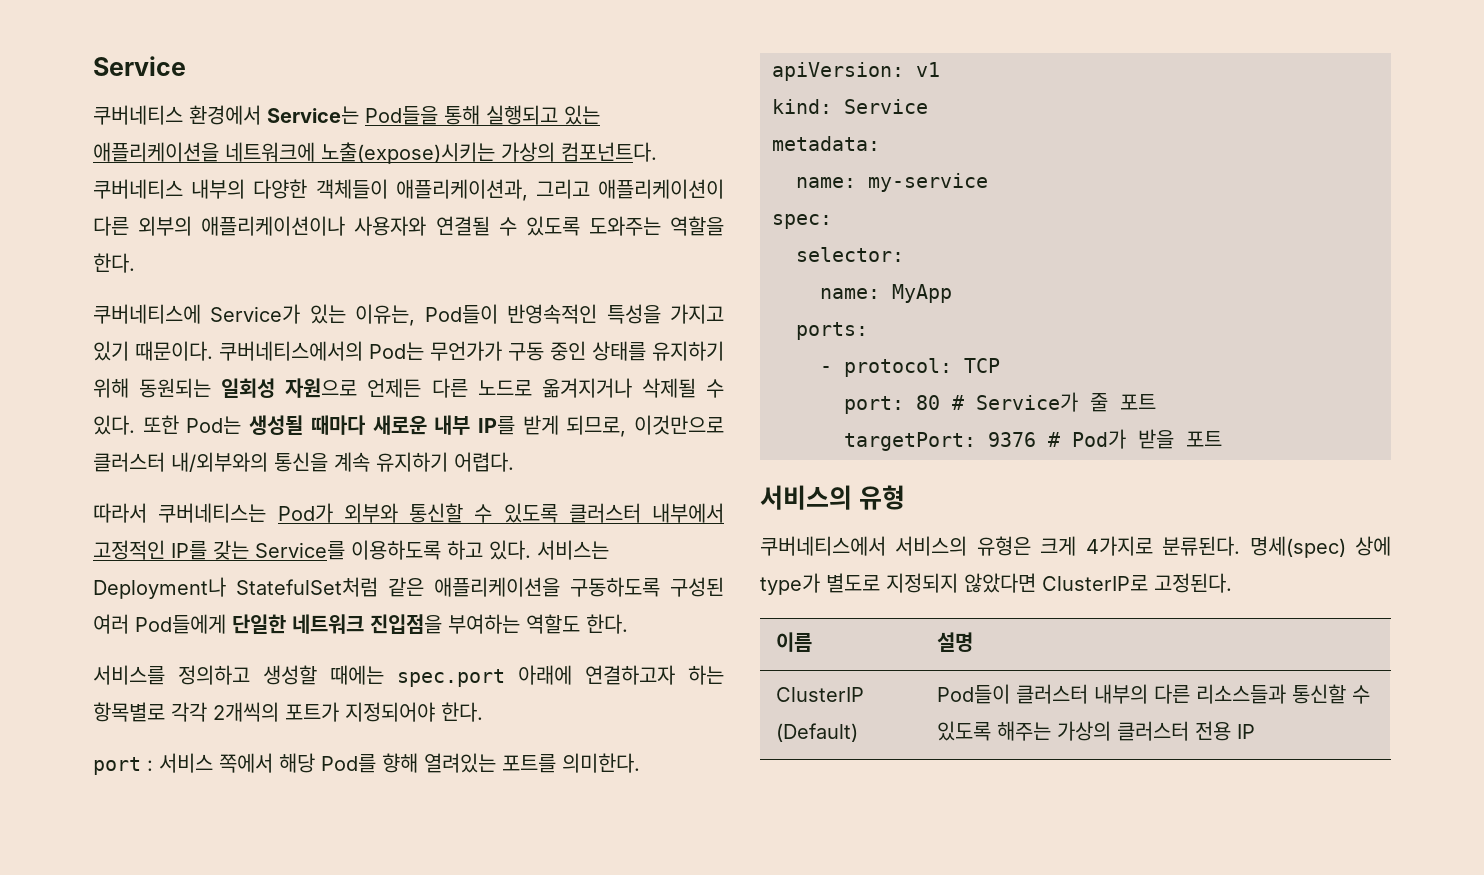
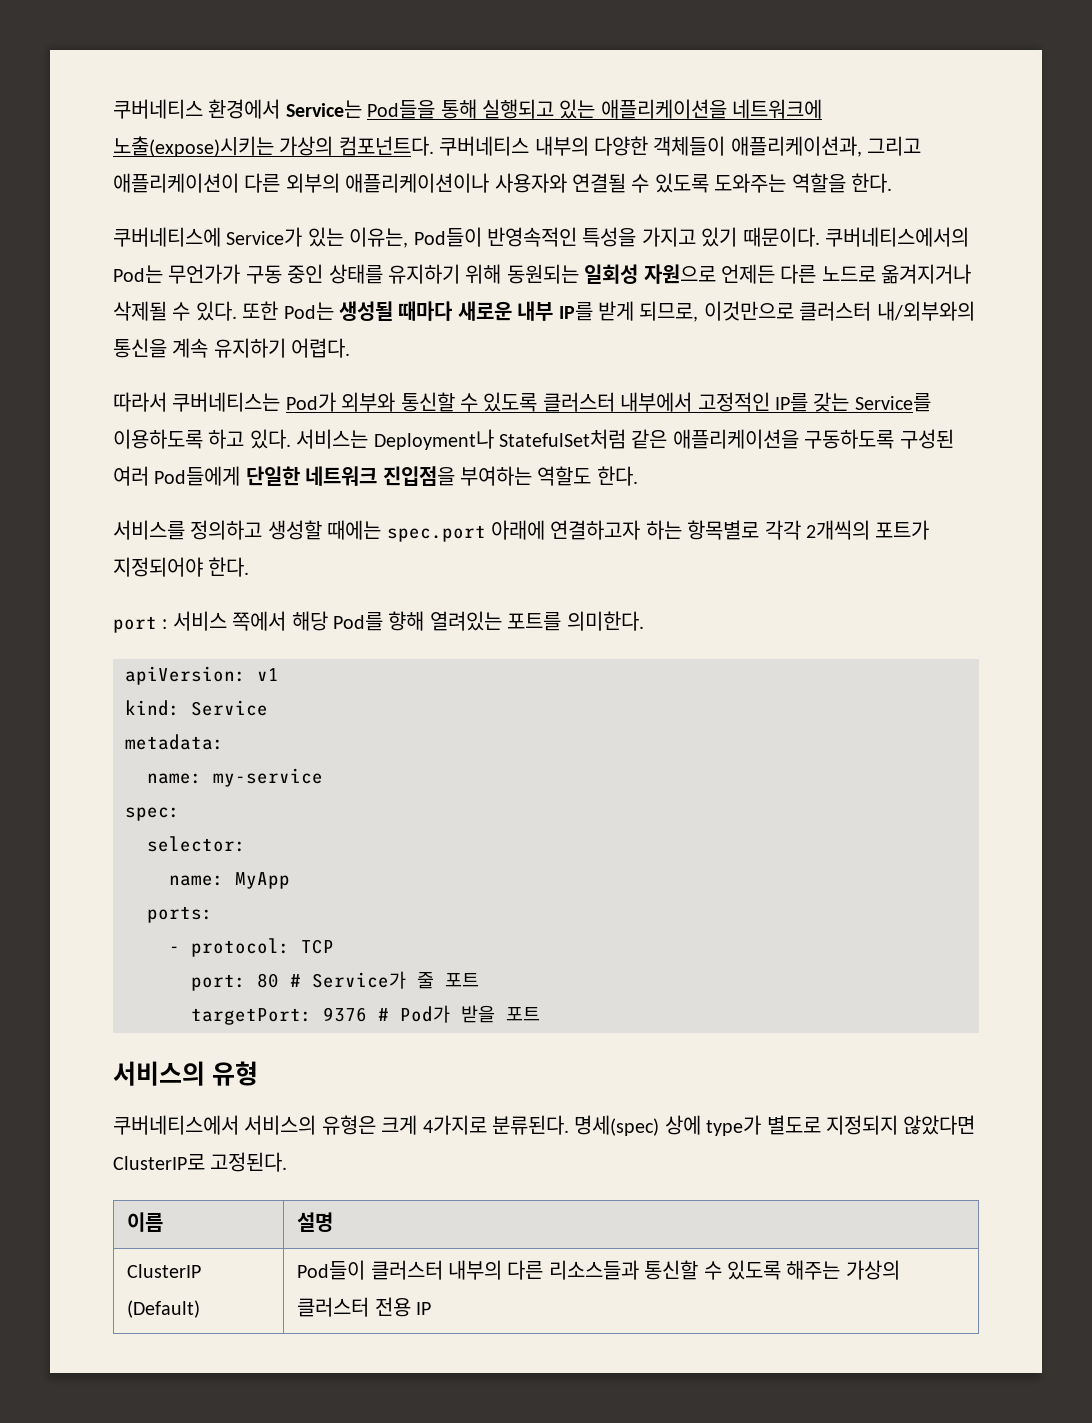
[93,56,186,76] Service // -> (113, 109) none

